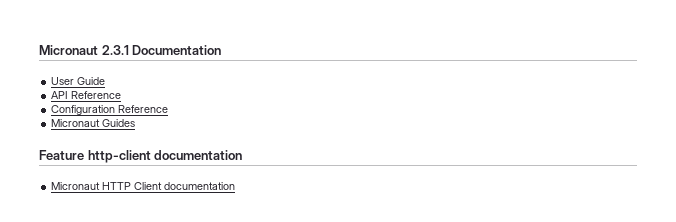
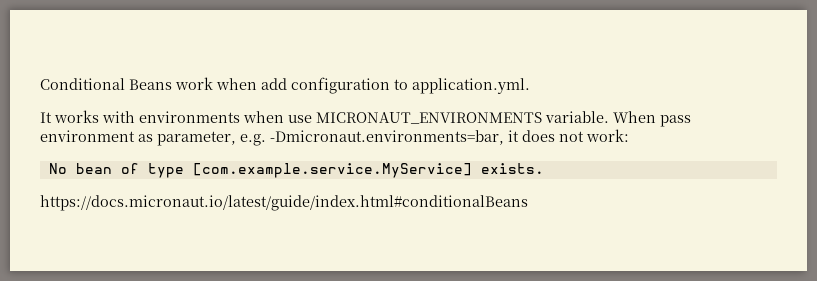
[39,45,222,55] [51,77,106,85] [51,91,122,99] [51,105,169,115] [51,119,136,127] [39,150,243,163] [51,182,236,190] Micronaut 2.3.1 Documentation // User Guide // API Reference // Configuration Reference // Micronaut Guides // Feature http-client documentation // Micronaut HTTP Client documentation -> [40,77,530,94] [40,110,691,127] [40,129,629,146] [48,163,544,178] [40,195,528,211] Conditional Beans work when add configuration to application.yml. // It works with environments when use MICRONAUT_ENVIRONMENTS variable. When pass environment as parameter, e.g. -Dmicronaut.environments=bar, it does not work: // No bean of type [com.example.service.MyService] exists. // https://docs.micronaut.io/latest/guide/index.html#conditionalBeans

